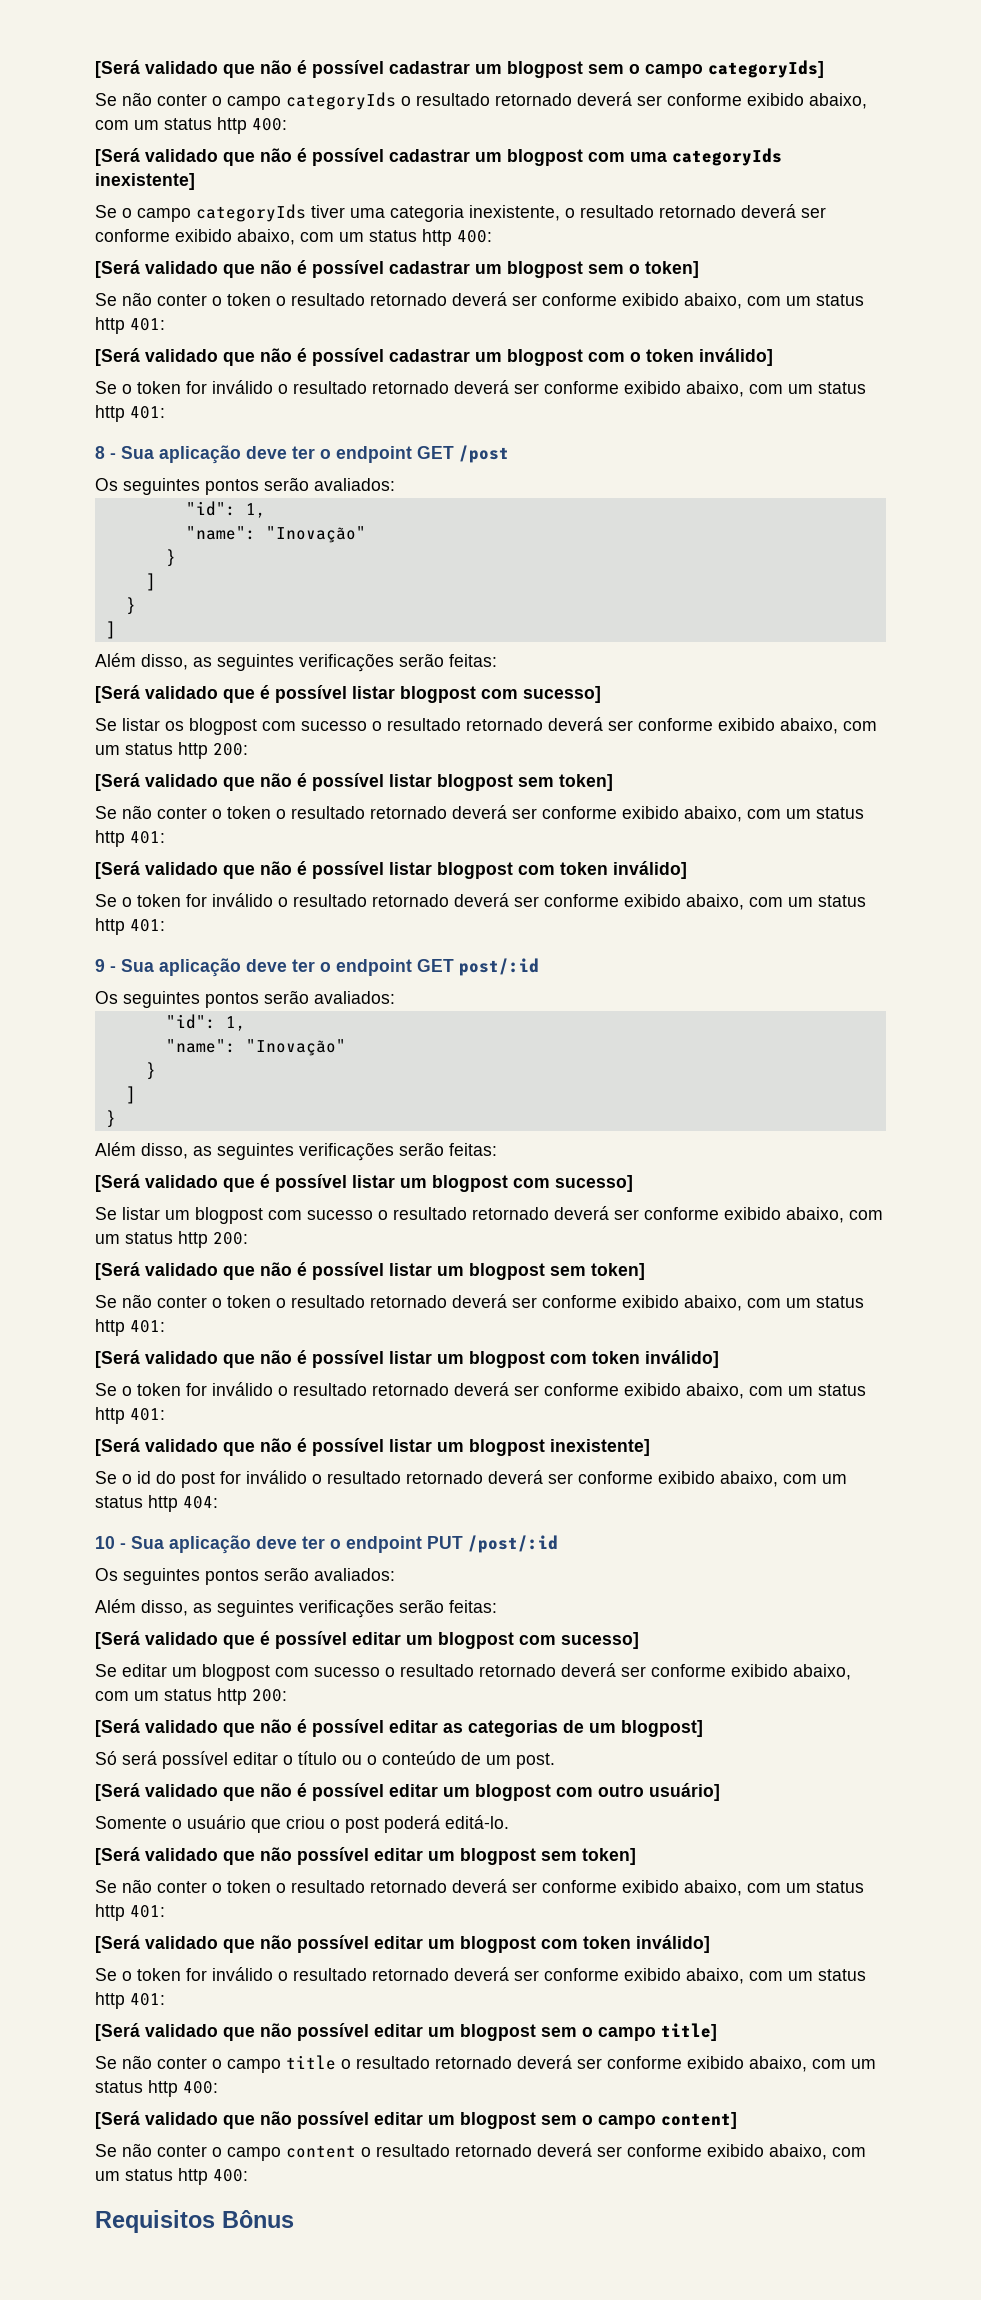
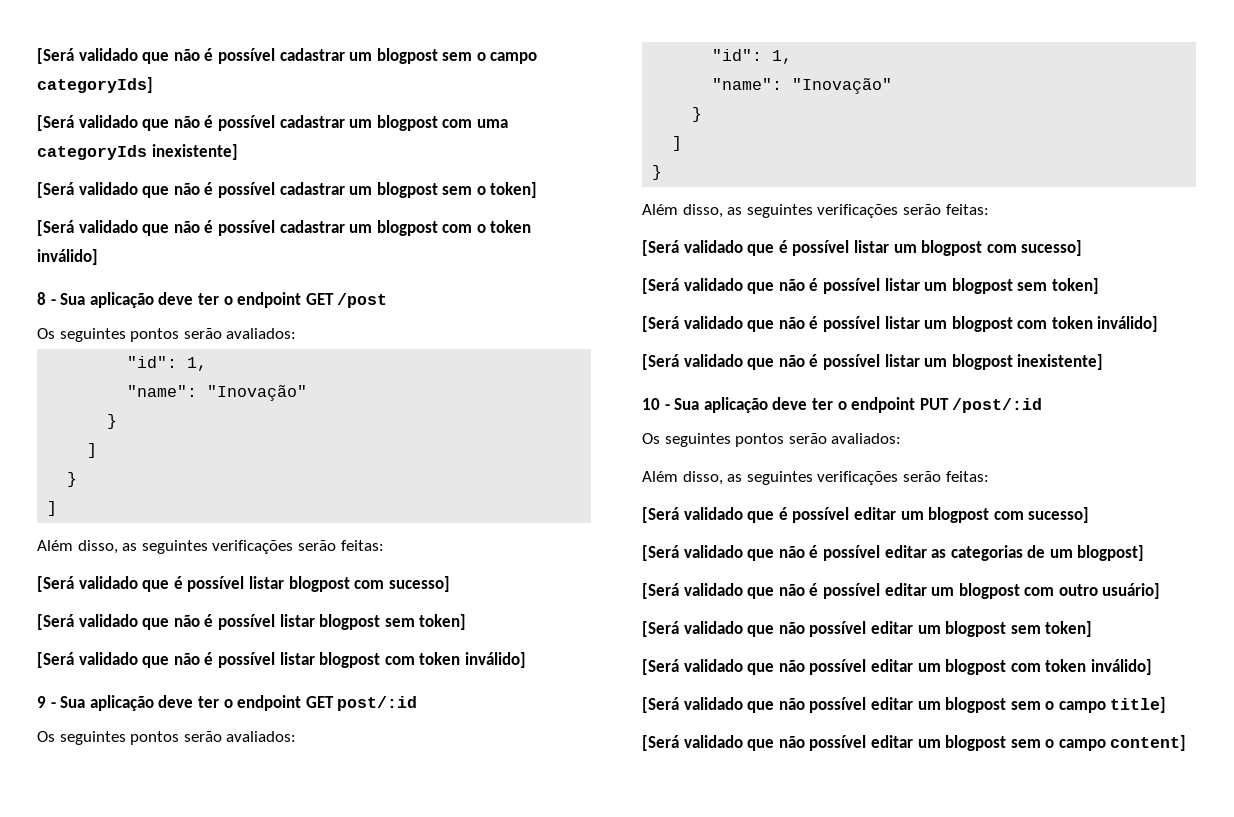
[95,92,867,110] [95,117,287,134] // Se não conter o campo categoryIds o resultado retornado deverá ser conforme exibido abaixo, com um status http 400: -> (153, 85) none
[95,204,826,222] [95,229,492,246] // Se o campo categoryIds tiver uma categoria inexistente, o resultado retornado deverá ser conforme exibido abaixo, com um status http 400: -> (238, 152) none
[95,292,864,309] [95,317,165,334] // Se não conter o token o resultado retornado deverá ser conforme exibido abaixo, com um status http 401: -> (538, 190) none
[95,380,866,397] [95,405,165,422] // Se o token for inválido o resultado retornado deverá ser conforme exibido abaixo, com um status http 401: -> (98, 257) none
[95,717,877,735] [95,742,248,759] // Se listar os blogpost com sucesso o resultado retornado deverá ser conforme exibido abaixo, com um status http 200: -> (450, 584) none
[95,805,864,822] [95,830,165,847] // Se não conter o token o resultado retornado deverá ser conforme exibido abaixo, com um status http 401: -> (467, 622) none
[95,893,866,910] [95,918,165,935] // Se o token for inválido o resultado retornado deverá ser conforme exibido abaixo, com um status http 401: -> (526, 660) none
[95,1206,883,1224] [95,1231,248,1248] // Se listar um blogpost com sucesso o resultado retornado deverá ser conforme exibido abaixo, com um status http 200: -> (1083, 248) none
[95,1294,864,1311] [95,1319,165,1336] // Se não conter o token o resultado retornado deverá ser conforme exibido abaixo, com um status http 401: -> (1099, 286) none
[95,1382,866,1399] [95,1407,165,1424] // Se o token for inválido o resultado retornado deverá ser conforme exibido abaixo, com um status http 401: -> (1159, 324) none
[95,1470,847,1488] [95,1495,218,1512] // Se o id do post for inválido o resultado retornado deverá ser conforme exibido abaixo, com um status http 404: -> (1104, 362) none
[95,1663,851,1681] [95,1688,287,1705] // Se editar um blogpost com sucesso o resultado retornado deverá ser conforme exibido abaixo, com um status http 200: -> (1090, 515) none
[95,1751,555,1769] // Só será possível editar o título ou o conteúdo de um post. -> (1145, 553) none
[95,1815,509,1833] // Somente o usuário que criou o post poderá editá-lo. -> (1161, 591) none
[95,1879,864,1896] [95,1904,165,1921] // Se não conter o token o resultado retornado deverá ser conforme exibido abaixo, com um status http 401: -> (1093, 629) none
[95,1967,866,1984] [95,1992,165,2009] // Se o token for inválido o resultado retornado deverá ser conforme exibido abaixo, com um status http 401: -> (1152, 667) none
[95,2055,876,2073] [95,2080,218,2097] // Se não conter o campo title o resultado retornado deverá ser conforme exibido abaixo, com um status http 400: -> (1167, 705) none
[95,2143,866,2161] [95,2168,248,2185] [95,2210,294,2233] // Se não conter o campo content o resultado retornado deverá ser conforme exibido abaixo, com um status http 400: // Requisitos Bônus -> (1187, 743) none

